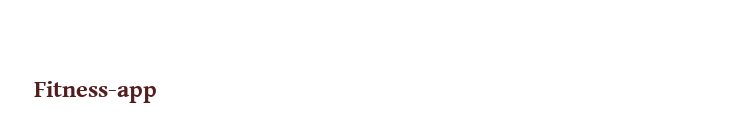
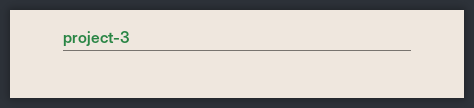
[34,81,157,103] Fitness-app -> [63,31,130,47] project-3

